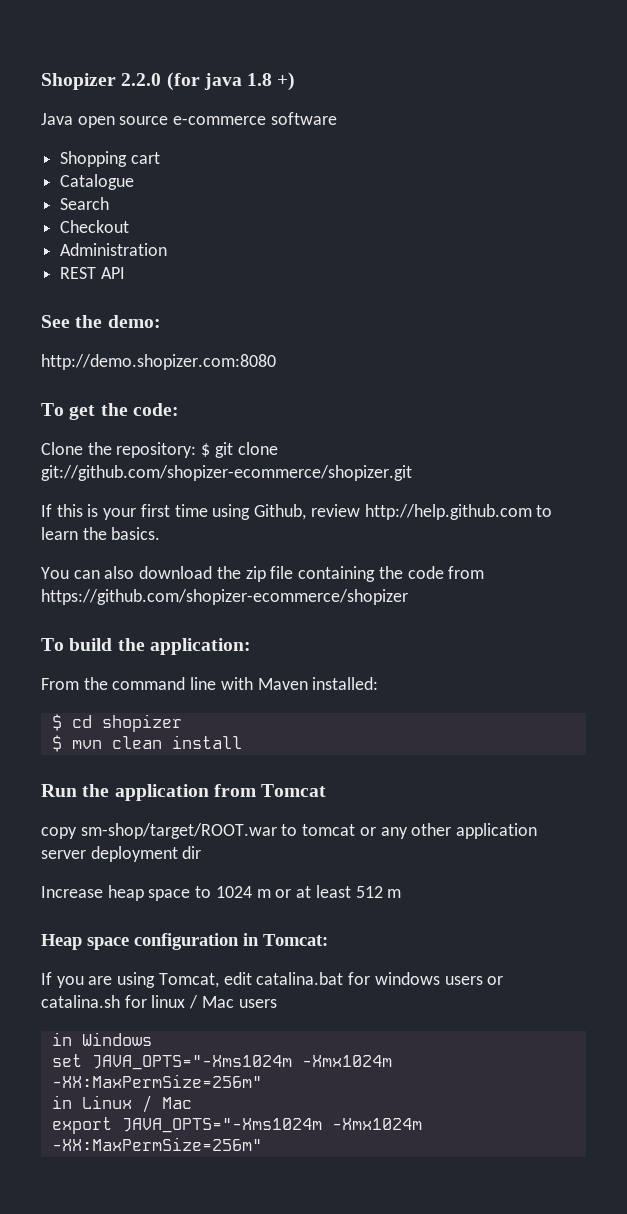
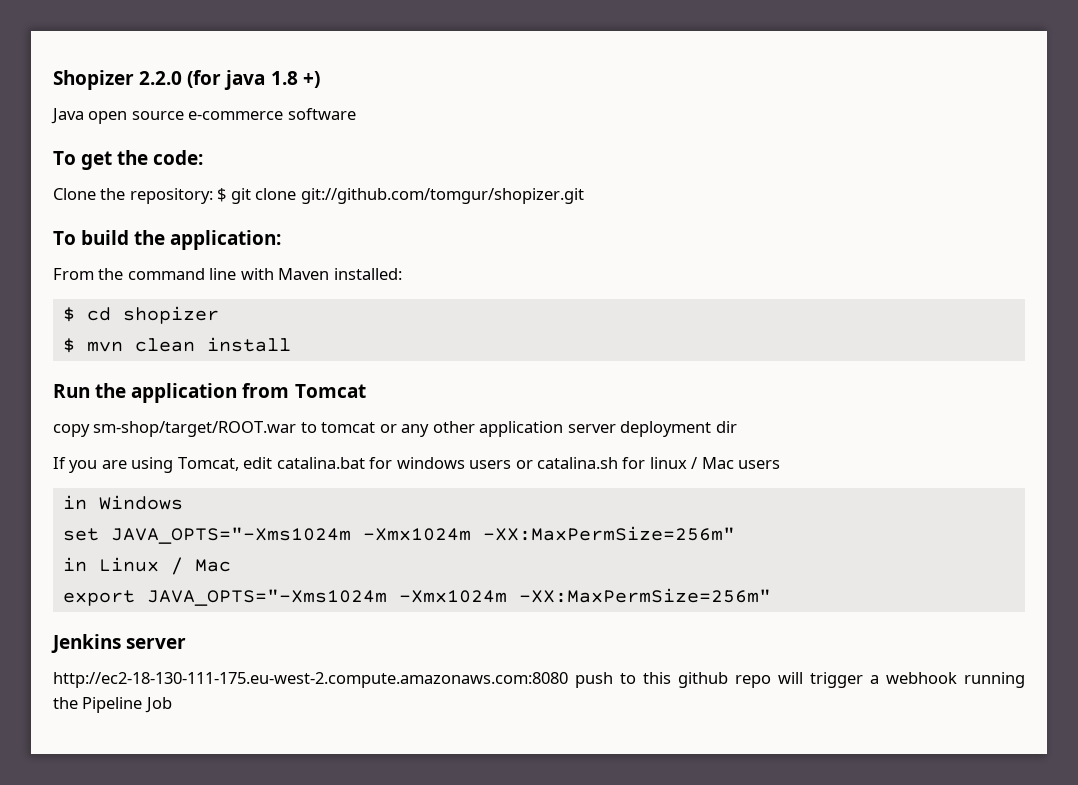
[60,151,160,167] [60,174,135,190] [60,197,110,210] [60,220,130,233] [60,243,168,256] [60,267,125,279] [41,315,161,328] [41,354,276,370] // Shopping cart // Catalogue // Search // Checkout // Administration // REST API // See the demo: // http://demo.shopizer.com:8080 -> (356, 114) none
[41,465,412,481] [41,504,553,520] [41,527,161,540] [41,566,485,582] [41,589,408,605] git://github.com/shopizer-ecommerce/shopizer.git // If this is your first time using Github, review http://help.github.com to learn the basics. // You can also download the zip file containing the code from https://github.com/shopizer-ecommerce/shopizer -> [300,188,584,204] git://github.com/tomgur/shopizer.git
[41,885,402,901] [41,933,328,950] // Increase heap space to 1024 m or at least 512 m // Heap space configuration in Tomcat: -> (737, 427) none
(262, 1144) none -> [51,634,187,653] [53,672,1025,688] [53,697,172,713] // Jenkins server // http://ec2-18-130-111-175.eu-west-2.compute.amazonaws.com:8080 push to this github repo will trigger a webhook running the Pipeline Job

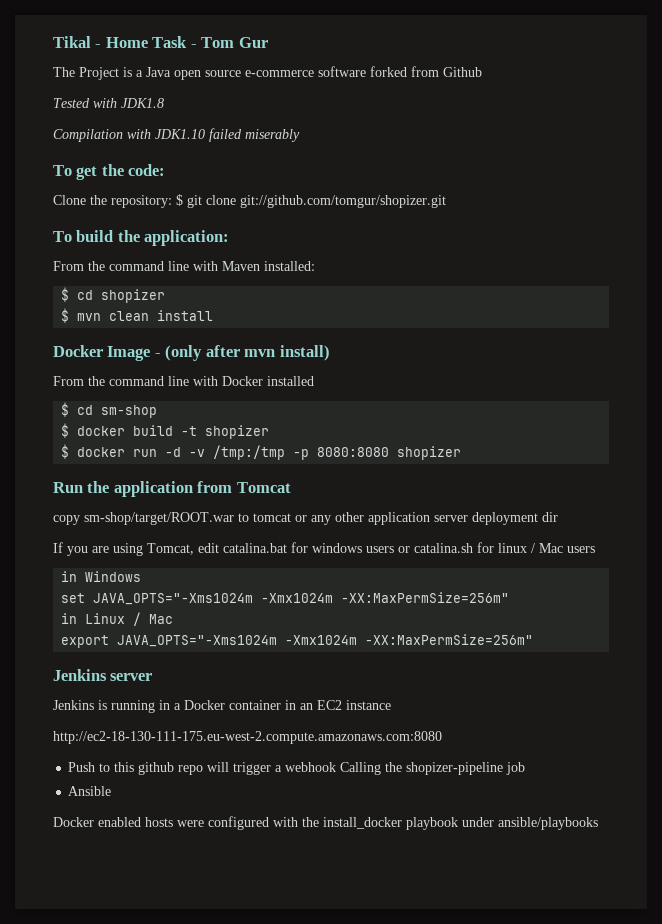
[53,70,320,90] Shopizer 2.2.0 (for java 1.8 +) // -> [53,36,268,48] [53,67,143,80] Tikal - Home Task - Tom Gur // The Project is a
(356, 114) none -> [370,66,482,77] [53,98,164,108] [53,128,300,142] forked from Github // Tested with JDK1.8 // Compilation with JDK1.10 failed miserably
(291, 344) none -> [53,345,330,361] [53,376,314,386] [61,402,158,418] [61,423,270,439] [61,444,462,460] // Docker Image - (only after mvn install) // From the command line with Docker installed // $ cd sm-shop // $ docker build -t shopizer // $ docker run -d -v /tmp:/tmp -p 8080:8080 shopizer
(187, 643) none -> [53,700,391,713] // Jenkins is running in a Docker container in an EC2 instance
[575,672,613,688] push -> [68,762,96,772] // Push
[964,672,1025,688] [53,697,172,713] running the Pipeline Job -> [340,762,526,775] [68,786,112,796] [53,816,598,830] Calling the shopizer-pipeline job // Ansible // Docker enabled hosts were configured with the install_docker playbook under ansible/playbooks

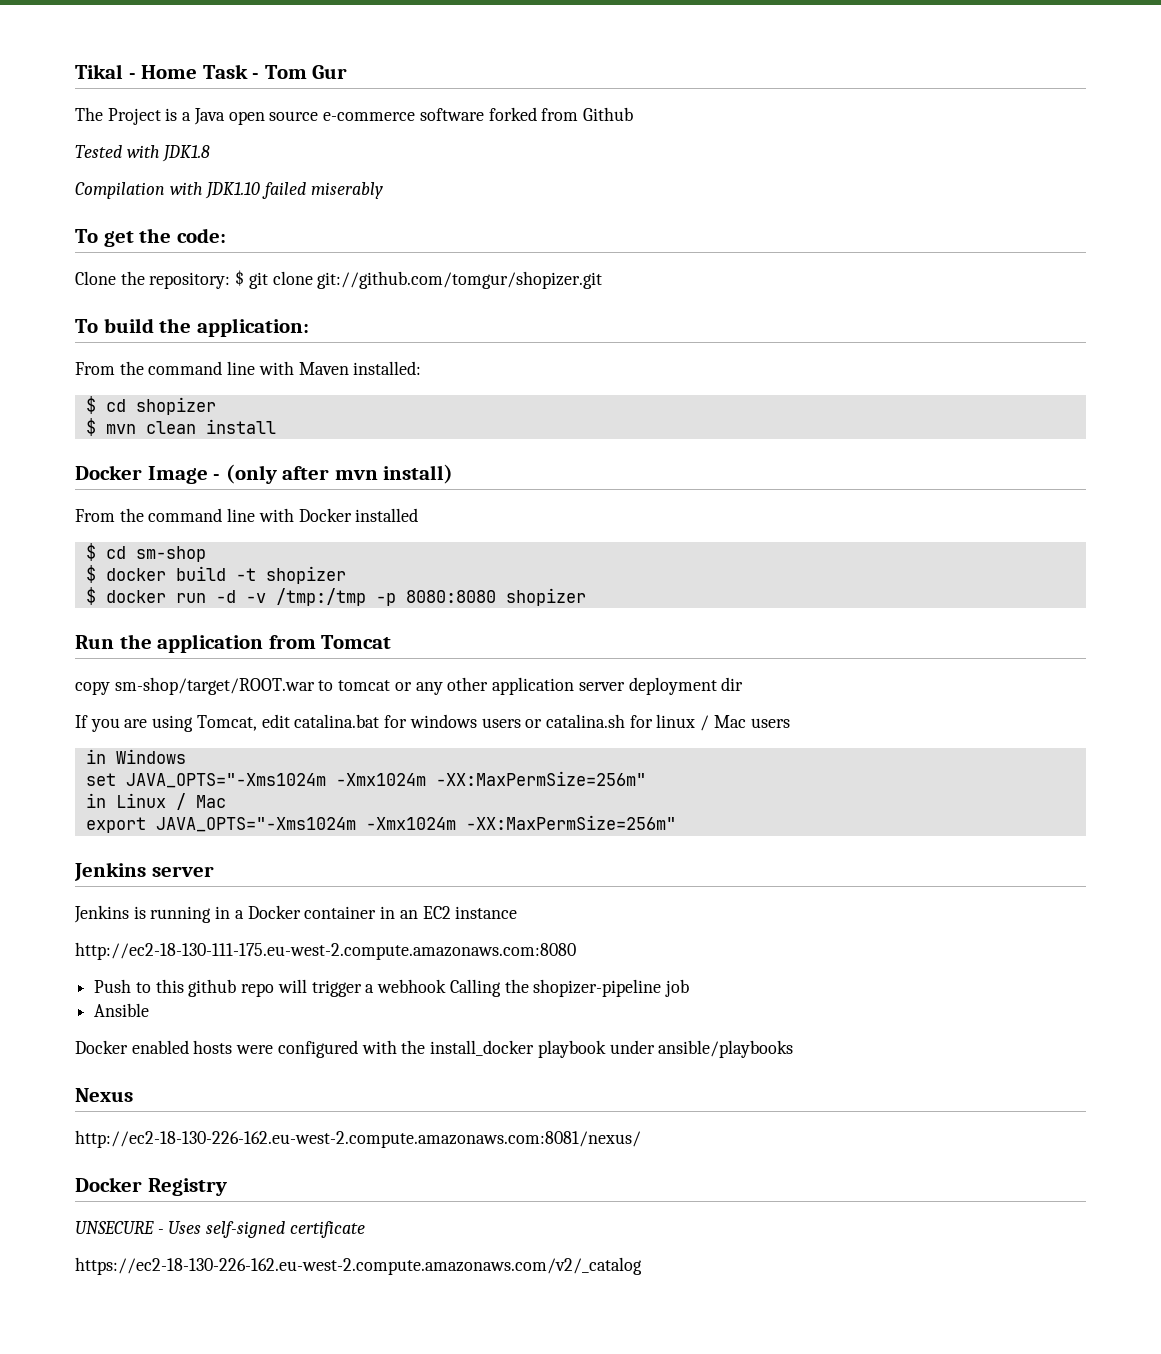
(598, 823) none -> [75,1088,133,1102] [75,1130,641,1148] [75,1177,227,1196] [75,1221,365,1238] [75,1257,642,1275] // Nexus // http://ec2-18-130-226-162.eu-west-2.compute.amazonaws.com:8081/nexus/ // Docker Registry // UNSECURE - Uses self-signed certificate // https://ec2-18-130-226-162.eu-west-2.compute.amazonaws.com/v2/_catalog

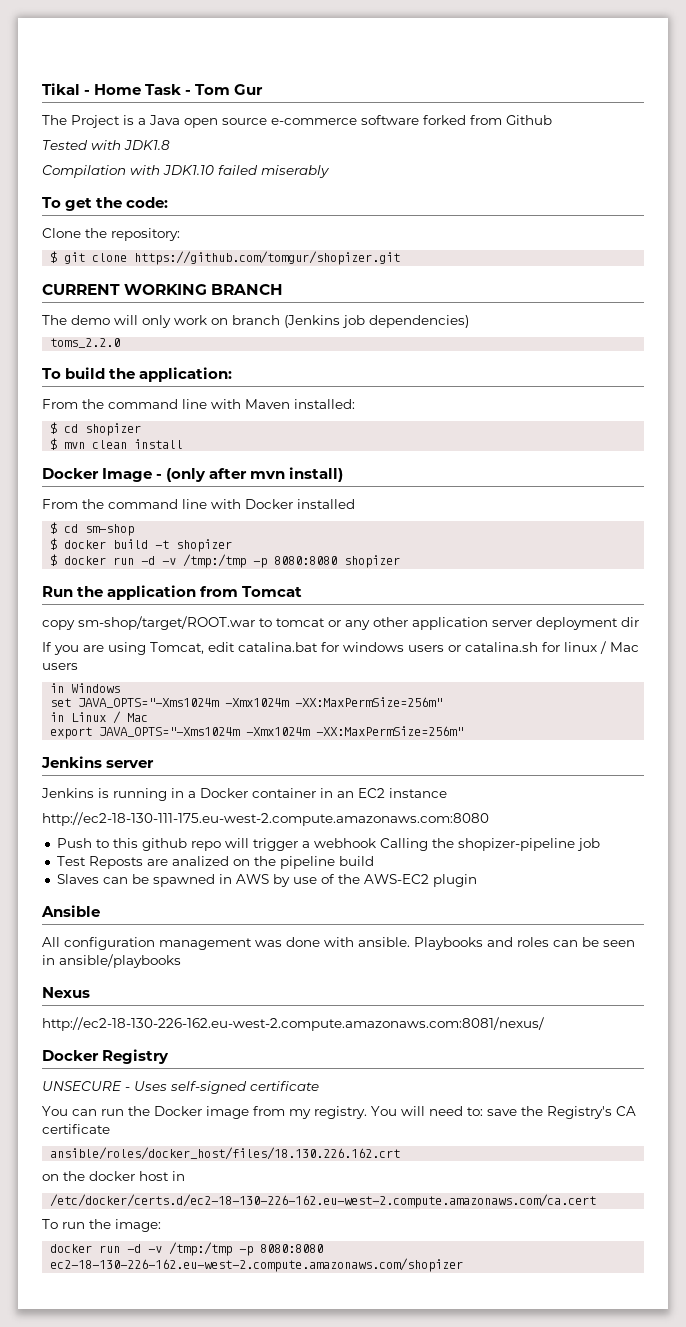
(231, 280) none -> (180, 234) //
[317,271,603,289] git://github.com/tomgur/shopizer.git -> [134,251,401,265] [42,284,284,295] [42,315,469,328] [50,338,121,348] https://github.com/tomgur/shopizer.git // CURRENT WORKING BRANCH // The demo will only work on branch (Jenkins job dependencies) // toms_2.2.0
[94,1003,150,1017] [75,1040,655,1058] Ansible // Docker enabled hosts were configured with the install_docker playbook under -> [56,856,374,869] [56,874,477,887] [41,905,100,917] [42,937,635,950] [42,955,55,965] Test Reposts are analized on the pipeline build // Slaves can be spawned in AWS by use of the AWS-EC2 plugin // Ansible // All configuration management was done with ansible. Playbooks and roles can be seen in
[75,1257,642,1275] https://ec2-18-130-226-162.eu-west-2.compute.amazonaws.com/v2/_catalog -> [42,1106,636,1119] [42,1124,110,1134] [50,1147,401,1160] [42,1171,185,1181] [50,1194,597,1208] [42,1219,161,1232] [50,1242,324,1256] [50,1258,464,1272] You can run the Docker image from my registry. You will need to: save the Registry's CA certificate // ansible/roles/docker_host/files/18.130.226.162.crt // on the docker host in // /etc/docker/certs.d/ec2-18-130-226-162.eu-west-2.compute.amazonaws.com/ca.cert // To run the image: // docker run -d -v /tmp:/tmp -p 8080:8080 ec2-18-130-226-162.eu-west-2.compute.amazonaws.com/shopizer

